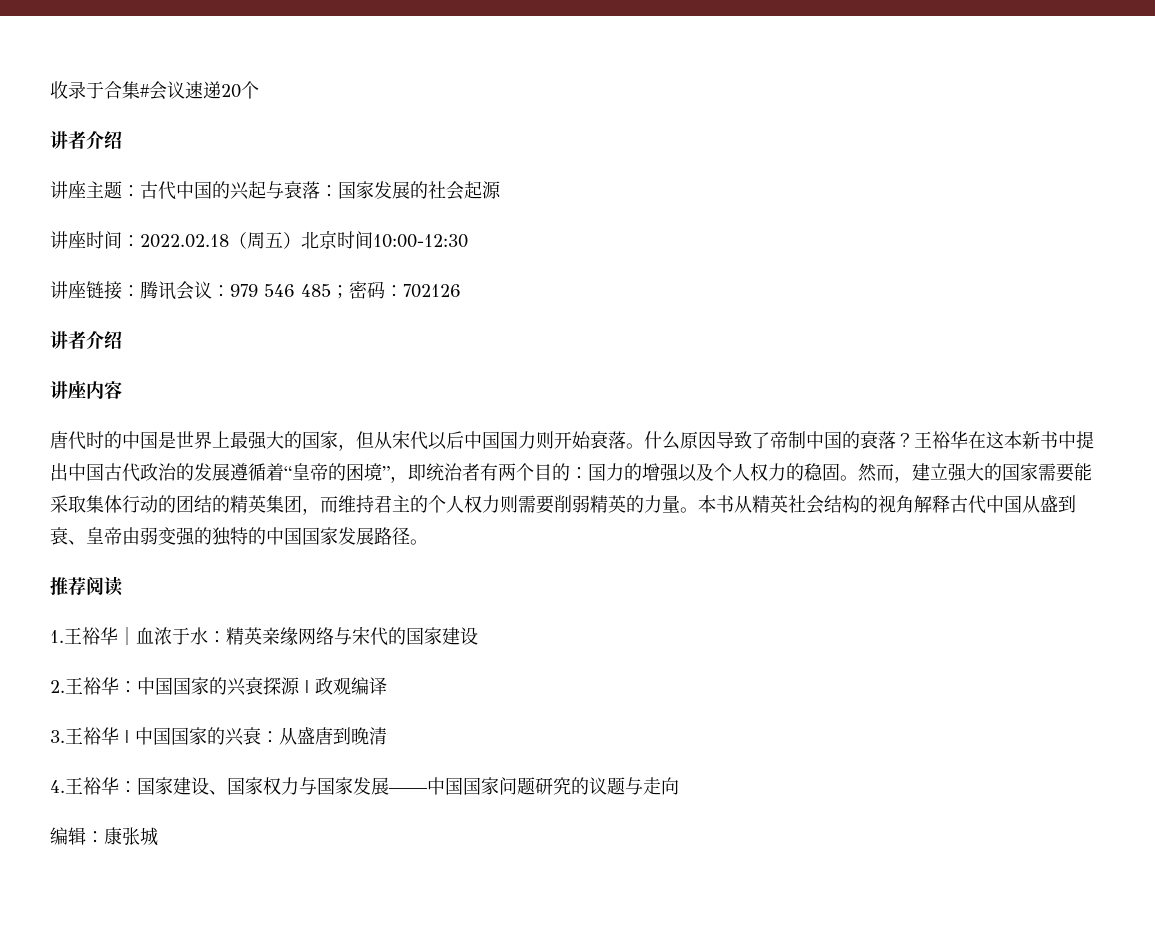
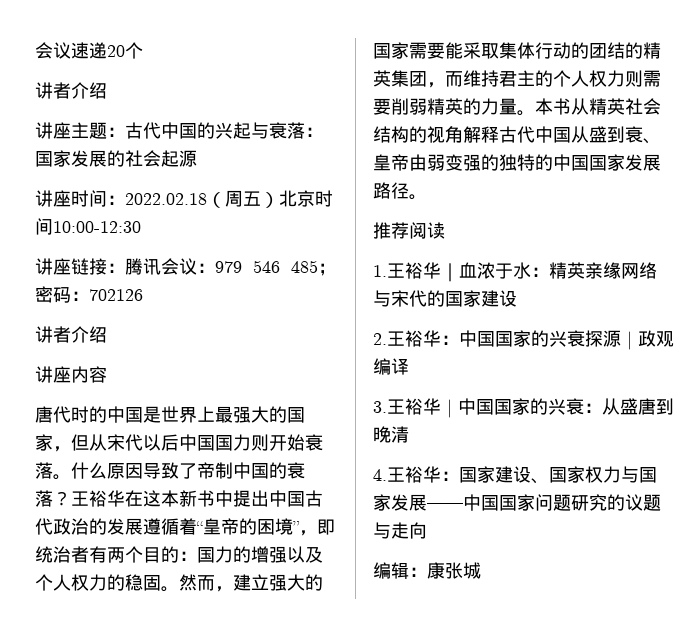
[50,81,150,99] 收录于合集# -> (35, 50) none

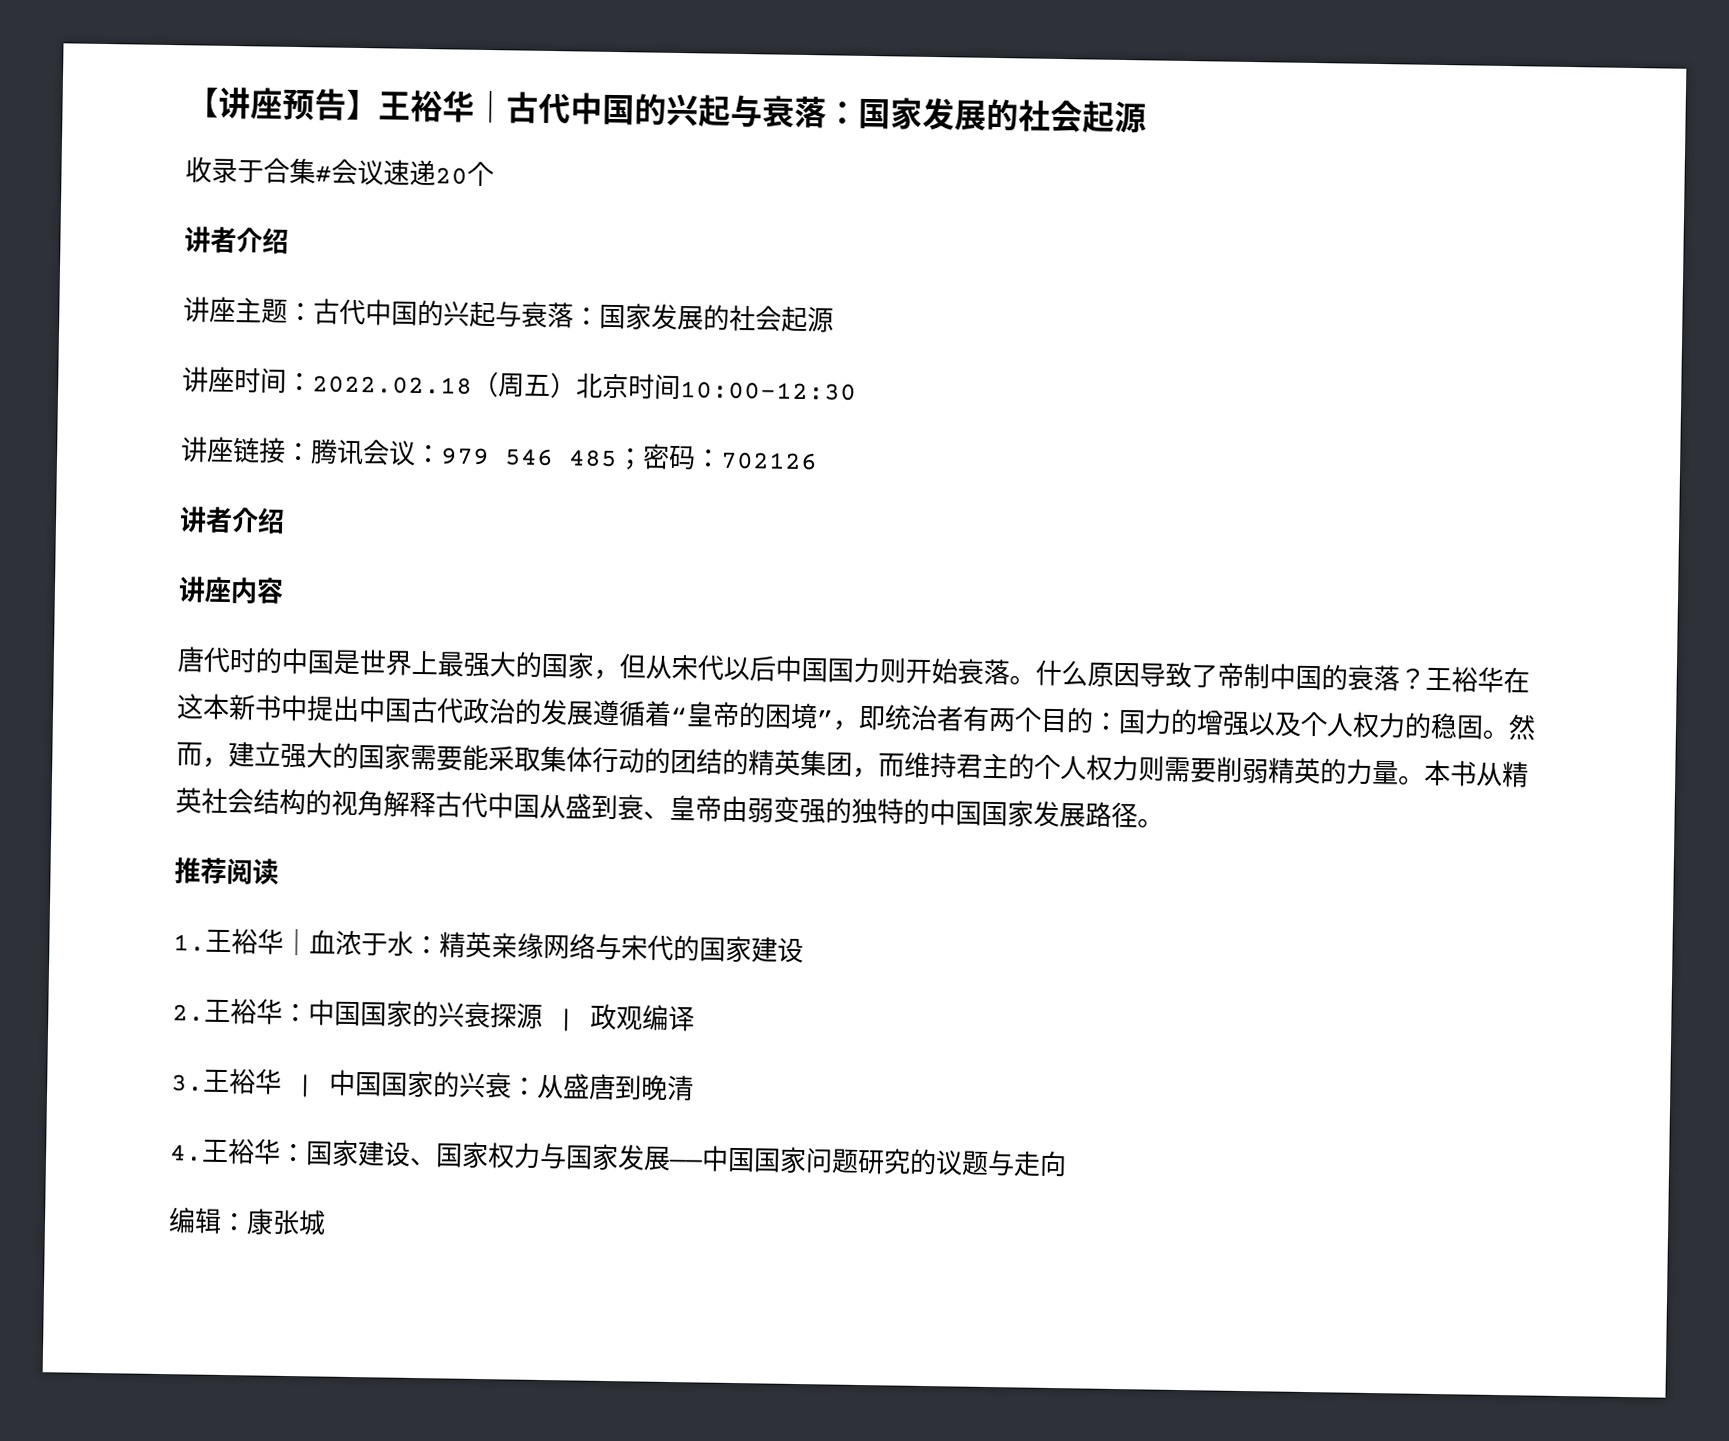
(35, 50) none -> [186,86,1147,134] [185,156,332,185] 【讲座预告】王裕华｜古代中国的兴起与衰落：国家发展的社会起源 // 收录于合集#

